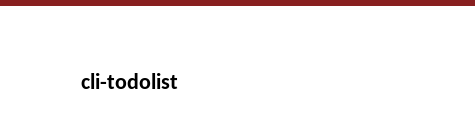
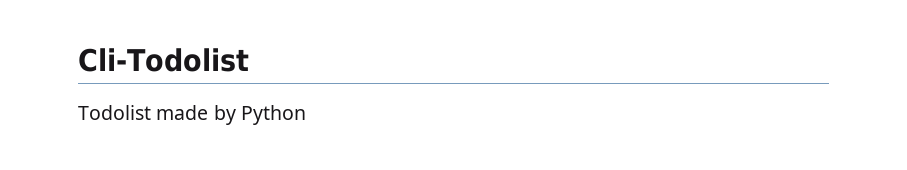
[81,73,178,89] cli-todolist -> [78,48,249,72] [78,105,306,125] Cli-Todolist // Todolist made by Python

